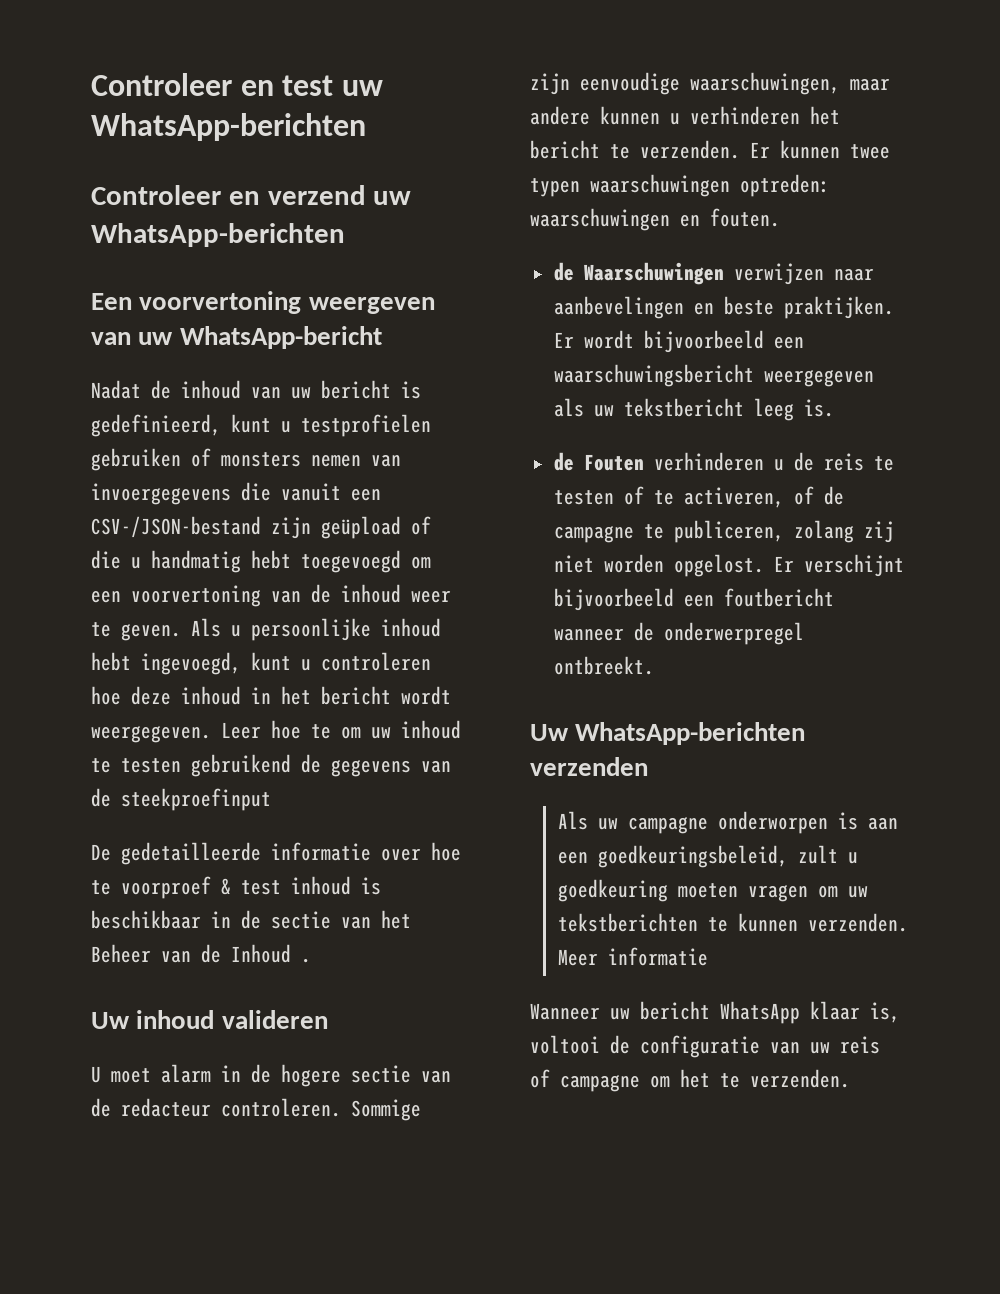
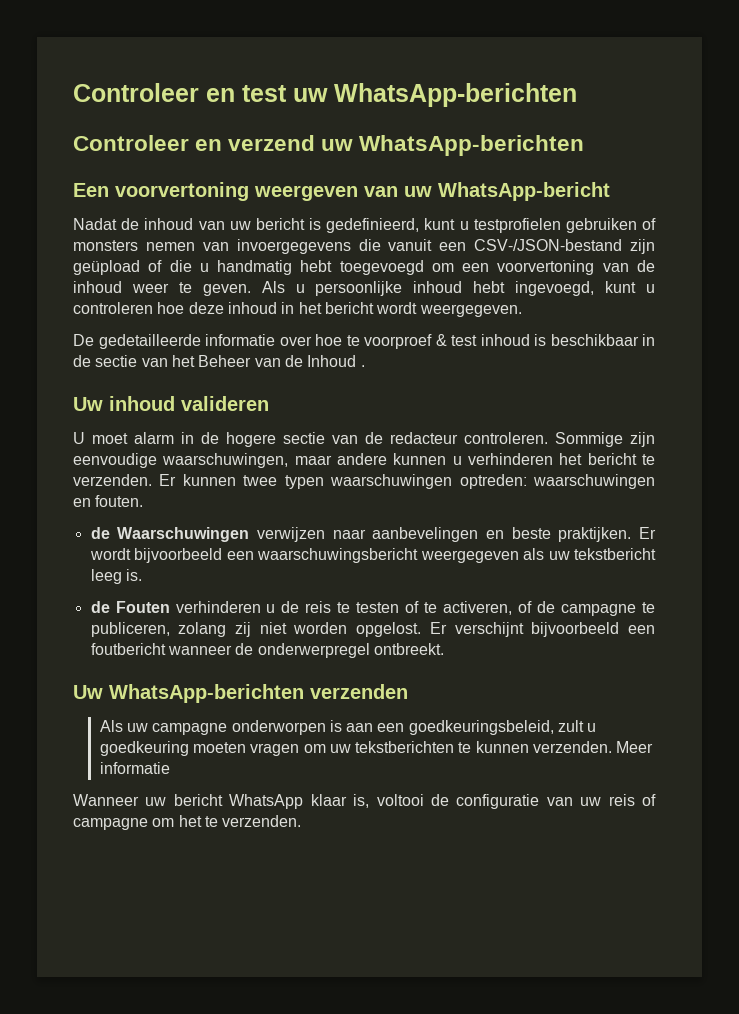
[221,720,461,739] [91,754,451,777] [91,788,271,811] Leer hoe te om uw inhoud te testen gebruikend de gegevens van de steekproefinput -> (522, 310) none

